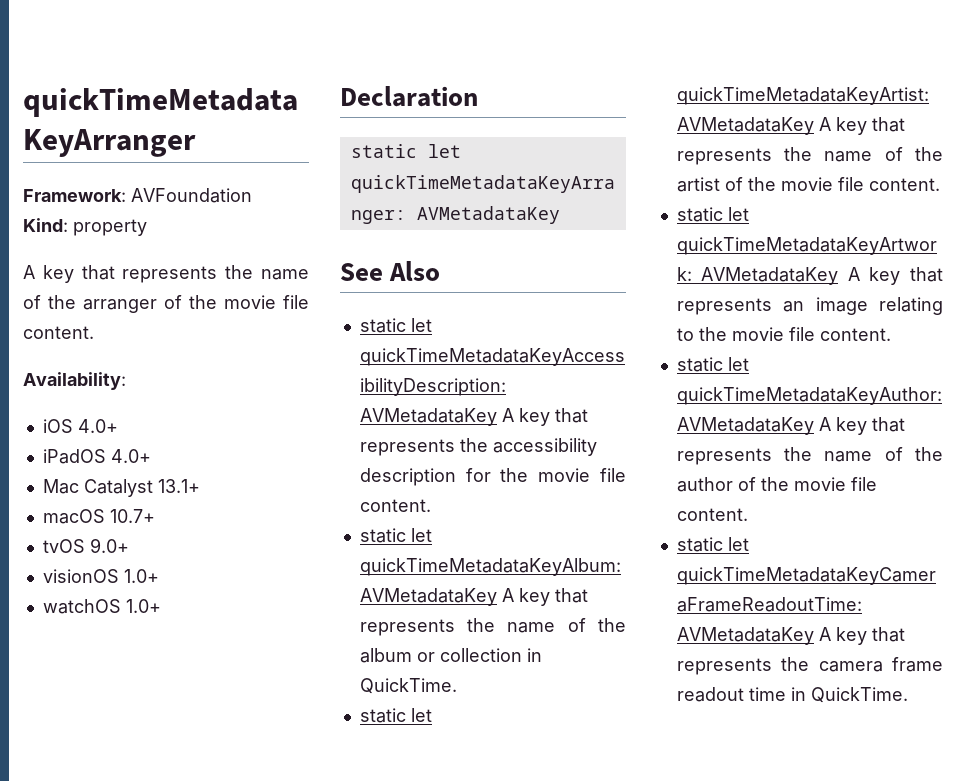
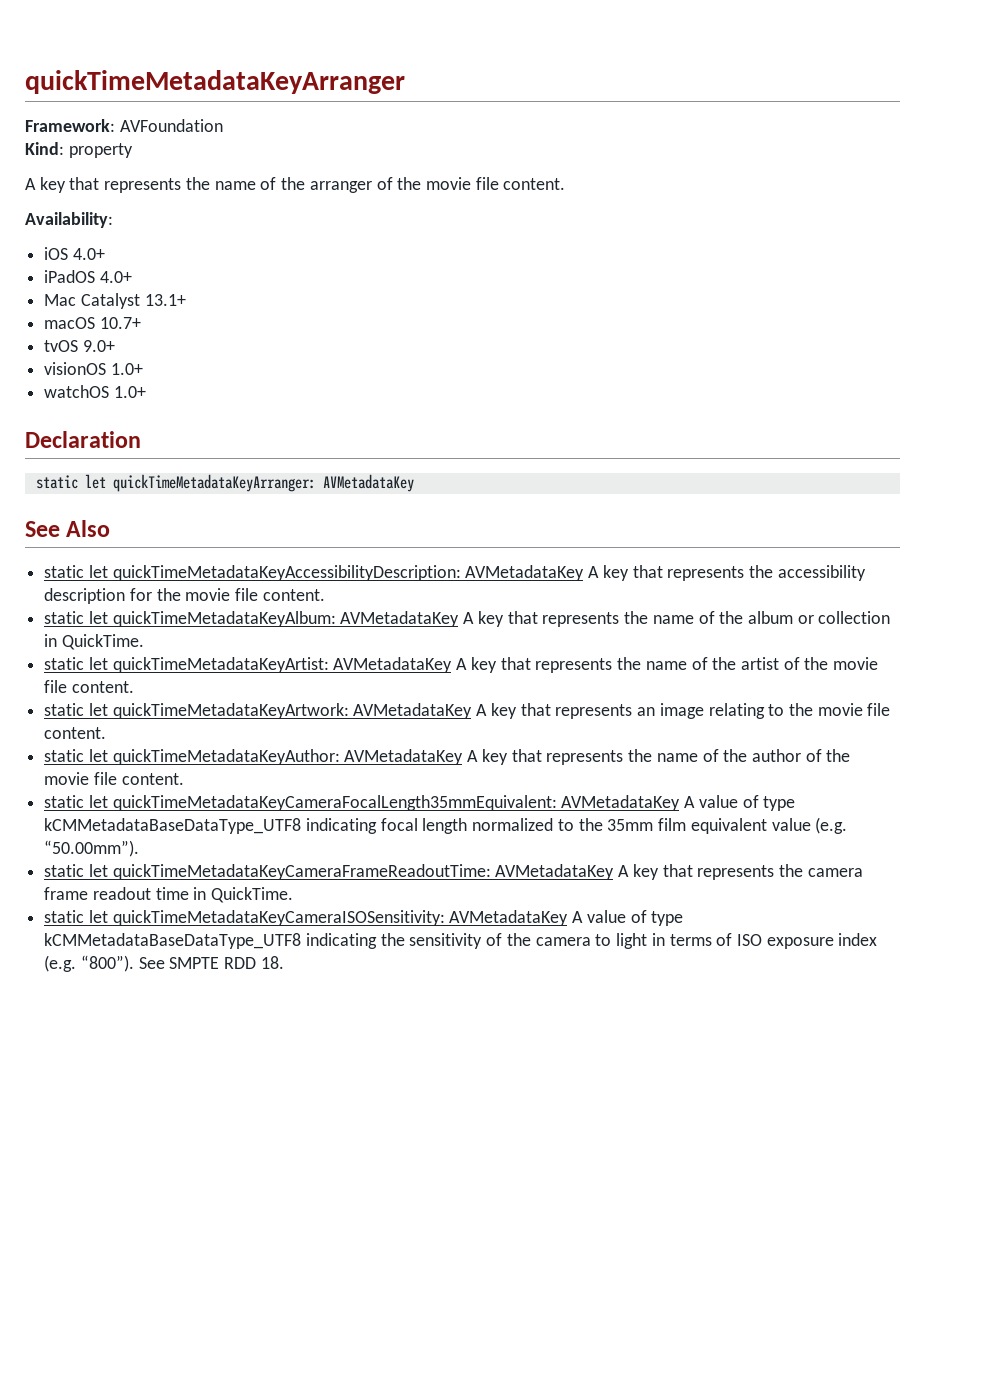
(748, 514) none -> [44,795,796,811] [44,817,848,834] [44,840,140,857] // static let quickTimeMetadataKeyCameraFocalLength35mmEquivalent: AVMetadataKey A value of type kCMMetadataBaseDataType_UTF8 indicating focal length normalized to the 35mm film equivalent value (e.g. “50.00mm”).
(908, 695) none -> [44,910,684,926] [44,933,878,949] [44,955,284,972] // static let quickTimeMetadataKeyCameraISOSensitivity: AVMetadataKey A value of type kCMMetadataBaseDataType_UTF8 indicating the sensitivity of the camera to light in terms of ISO exposure index (e.g. “800”). See SMPTE RDD 18.

